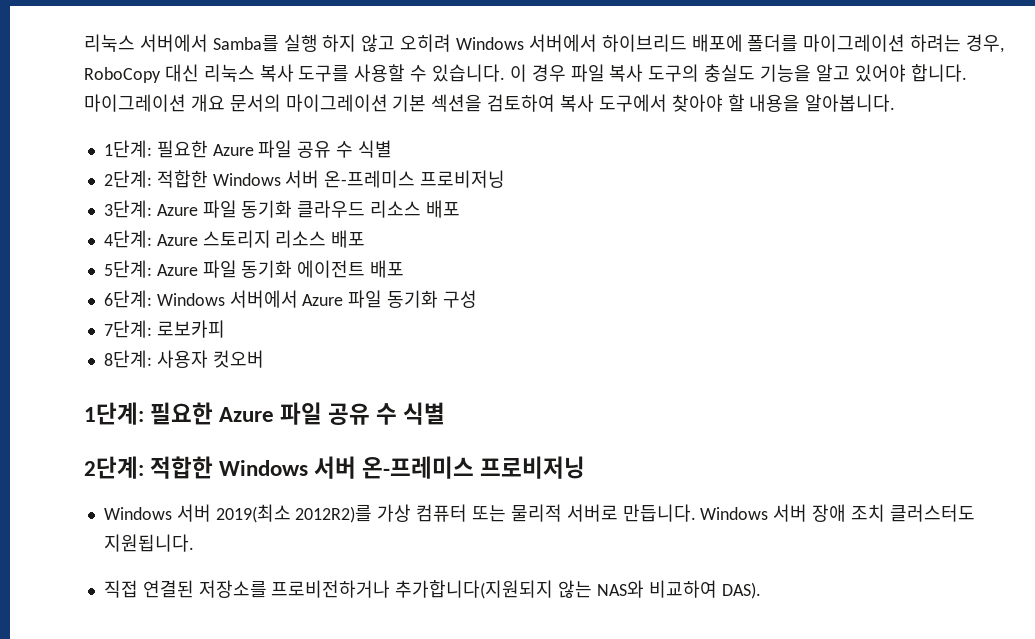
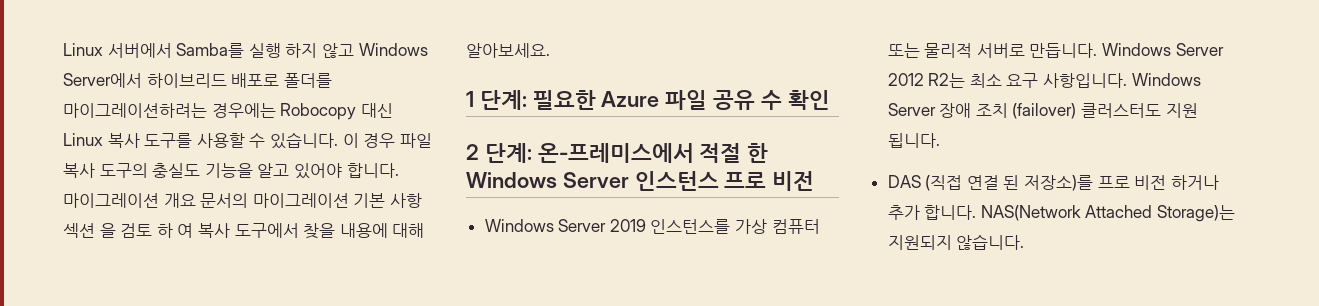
[84,34,135,52] 리눅스 -> [63,43,103,56] Linux
[400,34,1005,53] [84,64,255,83] 오히려 Windows 서버에서 하이브리드 배포에 폴더를 마이그레이션 하려는 경우, RoboCopy 대신 리눅스 -> [358,43,428,56] [63,73,332,88] [63,103,393,120] [63,133,103,146] Windows Server에서 하이브리드 배포로 폴더를 마이그레이션하려는 경우에는 Robocopy 대신 Linux
[431,94,896,112] [103,140,392,158] [103,170,506,188] [103,200,460,218] [103,230,366,248] [103,260,405,278] [103,290,477,308] [103,320,225,338] [103,350,264,368] [84,402,446,425] [84,456,586,479] [103,504,373,523] 섹션을 검토하여 복사 도구에서 찾아야 할 내용을 알아봅니다. // 1단계: 필요한 Azure 파일 공유 수 식별 // 2단계: 적합한 Windows 서버 온-프레미스 프로비저닝 // 3단계: Azure 파일 동기화 클라우드 리소스 배포 // 4단계: Azure 스토리지 리소스 배포 // 5단계: Azure 파일 동기화 에이전트 배포 // 6단계: Windows 서버에서 Azure 파일 동기화 구성 // 7단계: 로보카피 // 8단계: 사용자 컷오버 // 1단계: 필요한 Azure 파일 공유 수 식별 // 2단계: 적합한 Windows 서버 온-프레미스 프로비저닝 // Windows 서버 2019(최소 2012R2)를 -> [389,193,422,208] [63,223,425,239] [466,43,550,58] [466,90,830,110] [466,143,769,163] [466,171,815,191] [484,219,731,234] 사항 섹션 을 검토 하 여 복사 도구에서 찾을 내용에 대해 알아보세요. // 1 단계: 필요한 Azure 파일 공유 수 확인 // 2 단계: 온-프레미스에서 적절 한 Windows Server 인스턴스 프로 비전 // Windows Server 2019 인스턴스를
[773,504,975,522] [103,534,194,552] [103,580,761,599] 서버 장애 조치 클러스터도 지원됩니다. // 직접 연결된 저장소를 프로비전하거나 추가합니다(지원되지 않는 NAS와 비교하여 DAS). -> [1175,43,1224,56] [887,73,1201,88] [887,103,1198,119] [887,133,940,148] [887,175,1219,191] [887,205,1236,222] [887,234,1025,250] Server 2012 R2는 최소 요구 사항입니다. Windows Server 장애 조치 (failover) 클러스터도 지원 됩니다. // DAS (직접 연결 된 저장소)를 프로 비전 하거나 추가 합니다. NAS(Network Attached Storage)는 지원되지 않습니다.

